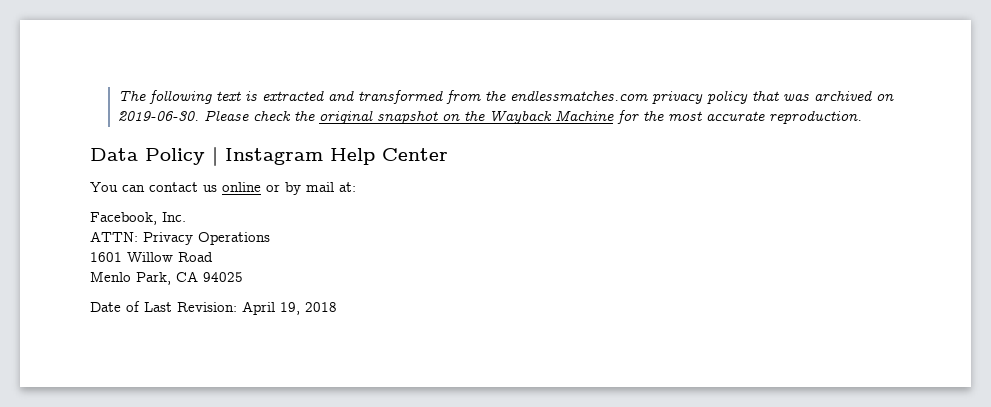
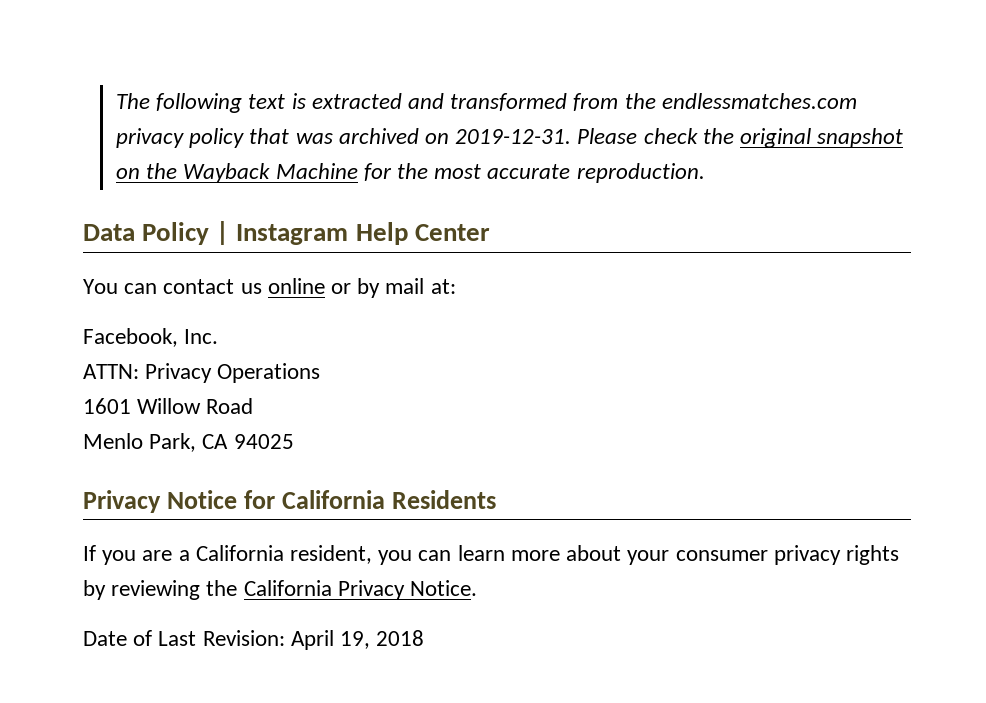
[118,111,200,121] 2019-06-30. -> [455,129,572,144] 2019-12-31.
(243, 277) none -> [83,490,496,513] [83,545,899,565] [83,580,478,600] // Privacy Notice for California Residents // If you are a California resident, you can learn more about your consumer privacy rights by reviewing the California Privacy Notice.

